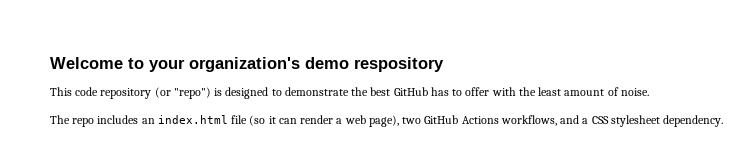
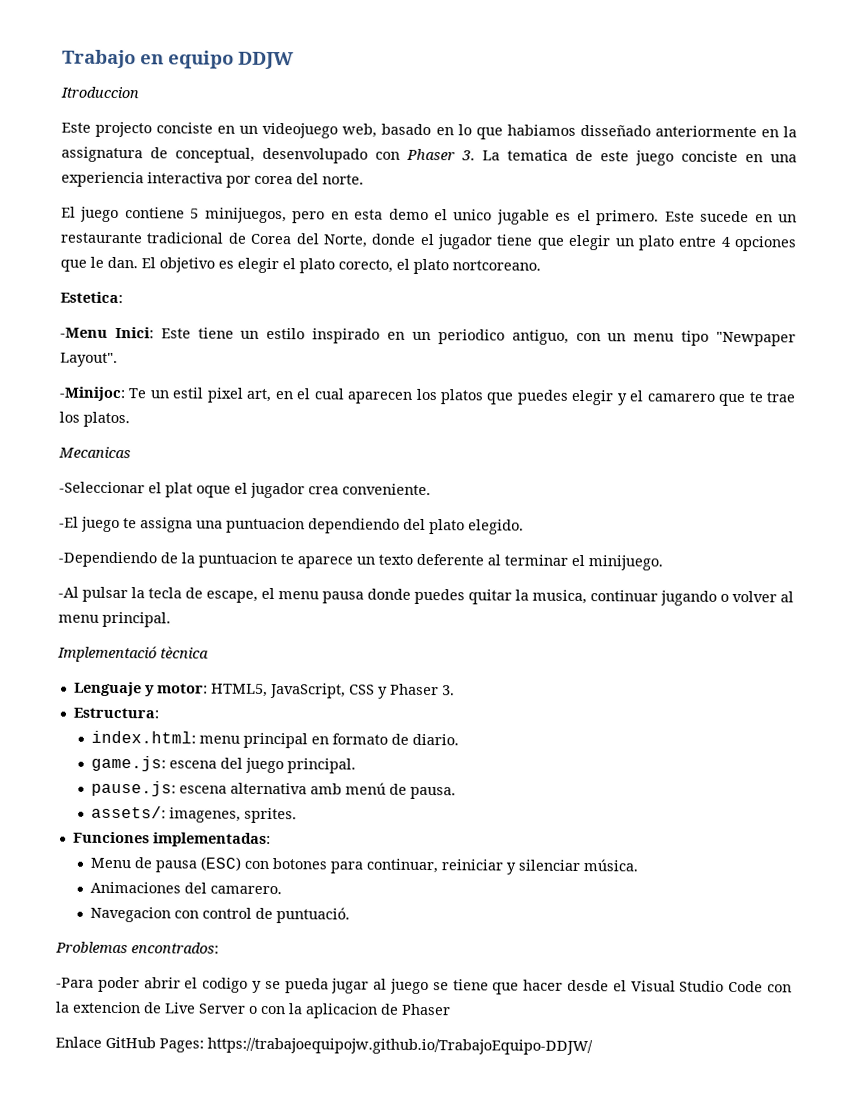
[50,57,444,72] [50,87,649,99] [50,115,724,127] Welcome to your organization's demo respository // This code repository (or "repo") is designed to demonstrate the best GitHub has to offer with the least amount of noise. // The repo includes an index.html file (so it can render a web page), two GitHub Actions workflows, and a CSS stylesheet dependency. -> [62,49,294,70] [60,86,139,99] [61,121,798,140] [61,146,797,166] [61,171,364,188] [61,206,798,226] [60,232,797,252] [60,256,541,275] [60,291,123,304] [60,326,797,347] [60,352,118,368] [59,386,797,407] [59,411,130,428] [58,446,131,459] [59,481,431,499] [59,516,524,535] [58,551,663,571] [58,586,794,606] [58,611,171,628] [57,645,209,663] [73,681,455,699] [72,707,159,719] [90,730,459,749] [90,755,356,774] [90,780,456,800] [90,805,297,824] [72,831,271,848] [89,856,638,875] [89,881,282,895] [89,906,350,924] [55,941,219,954] [56,976,792,995] [55,1001,451,1019] [55,1036,593,1056] Trabajo en equipo DDJW // Itroduccion // Este projecto conciste en un videojuego web, basado en lo que habiamos disseñado anteriormente en la assignatura de conceptual, desenvolupado con Phaser 3. La tematica de este juego conciste en una experiencia interactiva por corea del norte. // El juego contiene 5 minijuegos, pero en esta demo el unico jugable es el primero. Este sucede en un restaurante tradicional de Corea del Norte, donde el jugador tiene que elegir un plato entre 4 opciones que le dan. El objetivo es elegir el plato corecto, el plato nortcoreano. // Estetica: // -Menu Inici: Este tiene un estilo inspirado en un periodico antiguo, con un menu tipo "Newpaper Layout". // -Minijoc: Te un estil pixel art, en el cual aparecen los platos que puedes elegir y el camarero que te trae los platos. // Mecanicas // -Seleccionar el plat oque el jugador crea conveniente. // -El juego te assigna una puntuacion dependiendo del plato elegido. // -Dependiendo de la puntuacion te aparece un texto deferente al terminar el minijuego. // -Al pulsar la tecla de escape, el menu pausa donde puedes quitar la musica, continuar jugando o volver al menu principal. // Implementació tècnica // Lenguaje y motor: HTML5, JavaScript, CSS y Phaser 3. // Estructura: // index.html: menu principal en formato de diario. // game.js: escena del juego principal. // pause.js: escena alternativa amb menú de pausa. // assets/: imagenes, sprites. // Funciones implementadas: // Menu de pausa (ESC) con botones para continuar, reiniciar y silenciar música. // Animaciones del camarero. // Navegacion con control de puntuació. // Problemas encontrados: // -Para poder abrir el codigo y se pueda jugar al juego se tiene que hacer desde el Visual Studio Code con la extencion de Live Server o con la aplicacion de Phaser // Enlace GitHub Pages: https://trabajoequipojw.github.io/TrabajoEquipo-DDJW/

